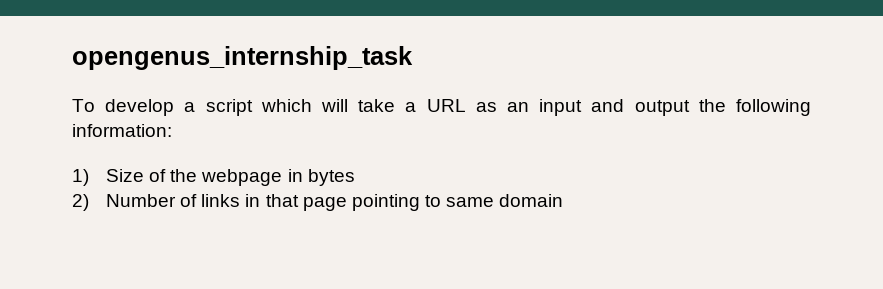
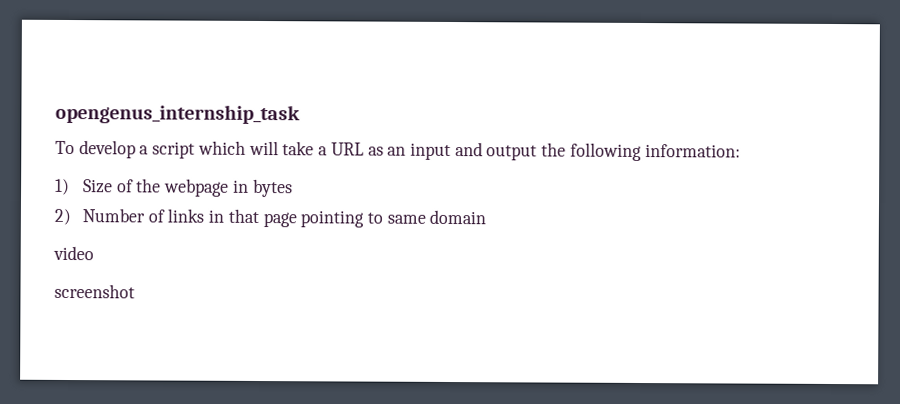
(564, 200) none -> [53,245,94,261] [54,283,135,299] // video // screenshot

